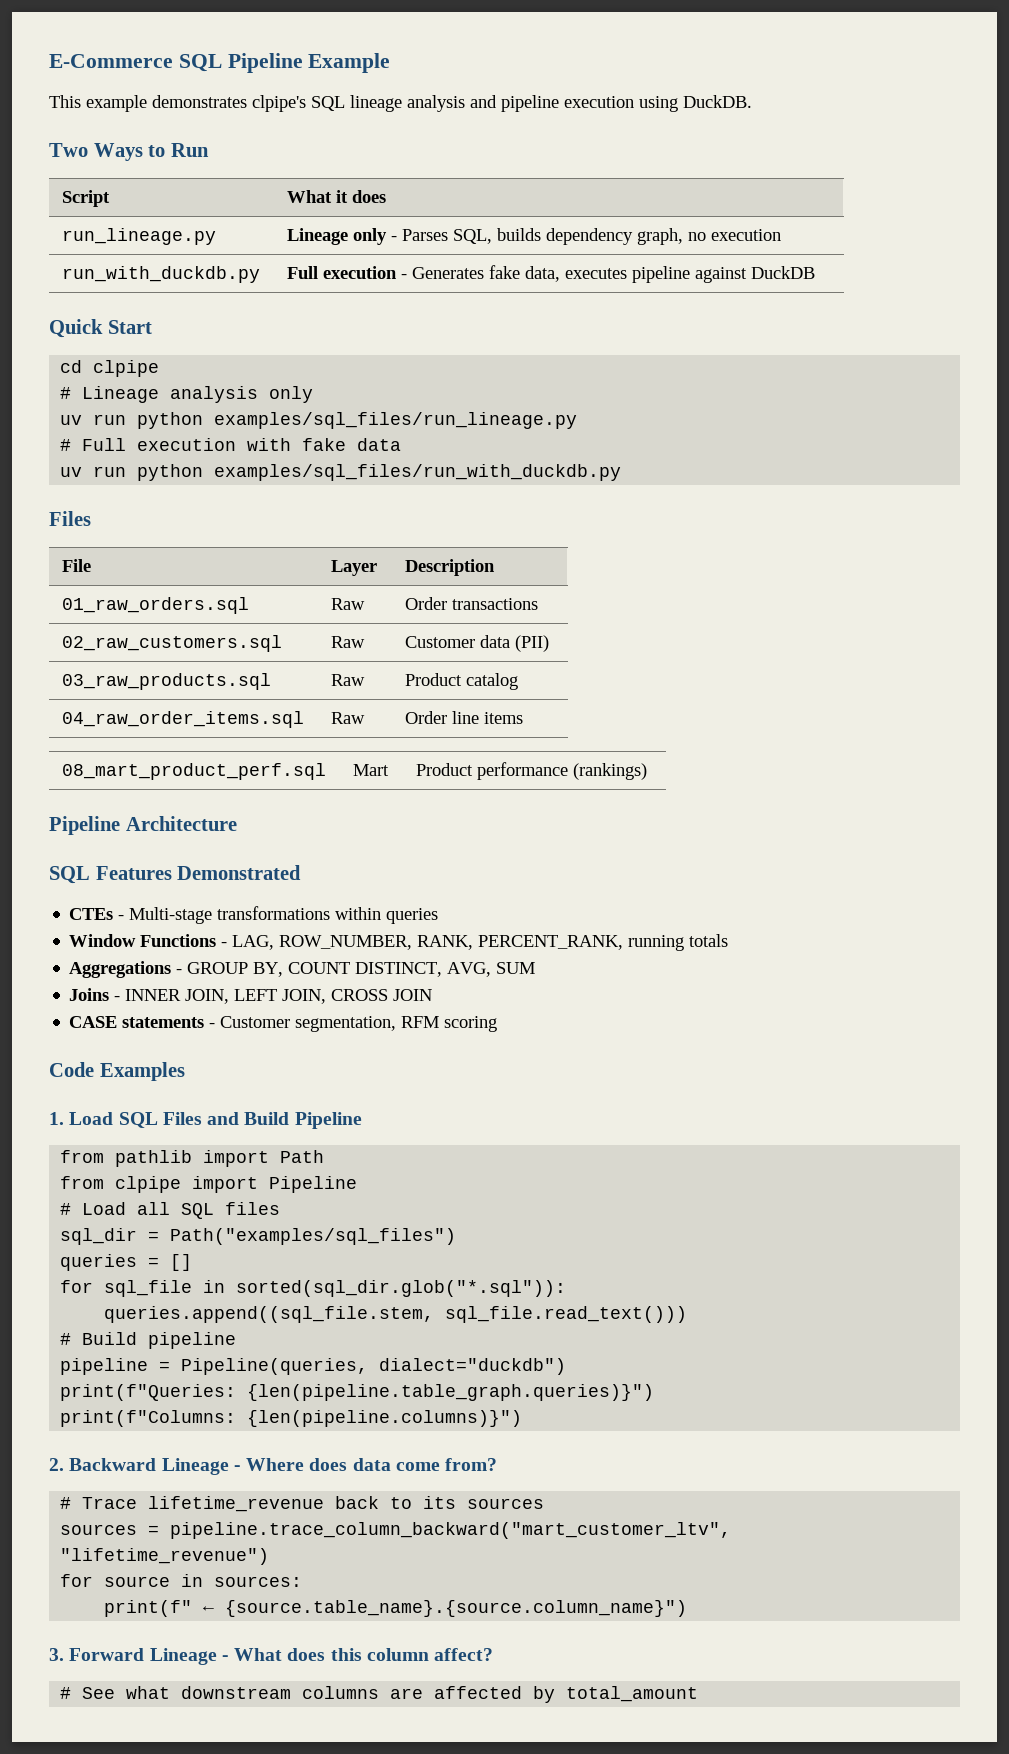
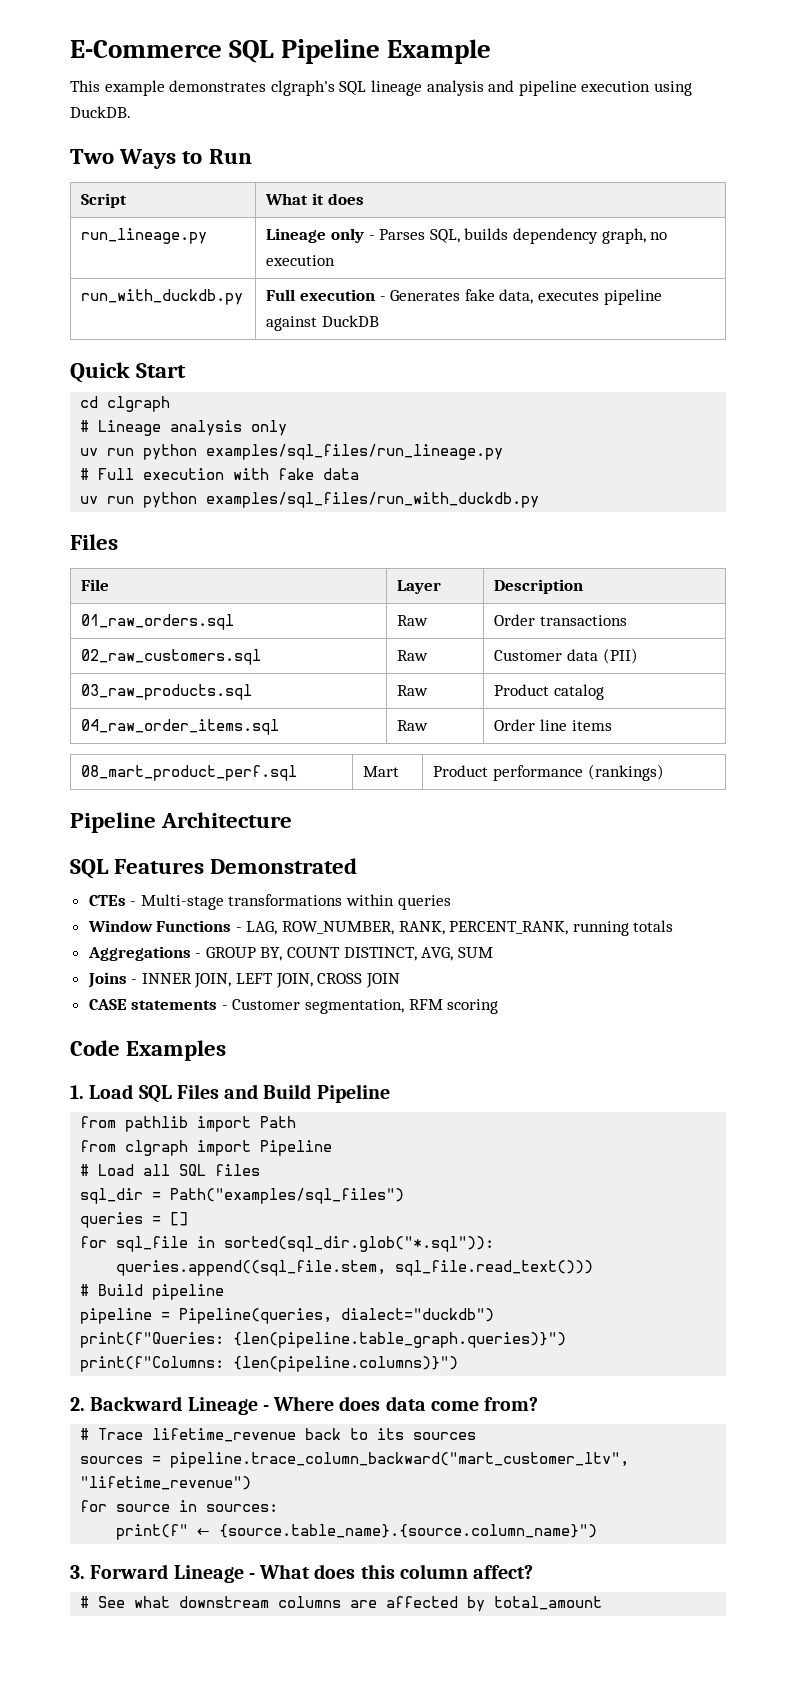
[252,95,306,112] clpipe's -> [270,80,335,96] clgraph's
[93,360,160,377] clpipe -> [107,396,171,412] clgraph
[115,1176,182,1193] clpipe -> [125,1140,189,1156] clgraph

